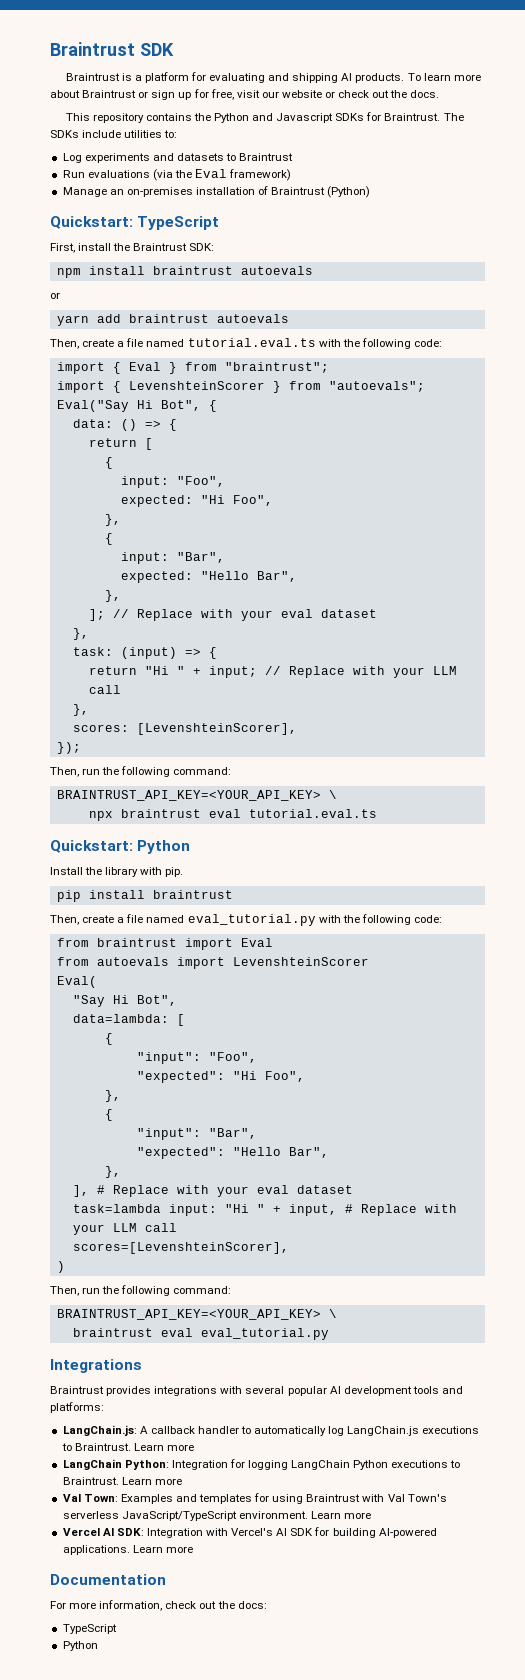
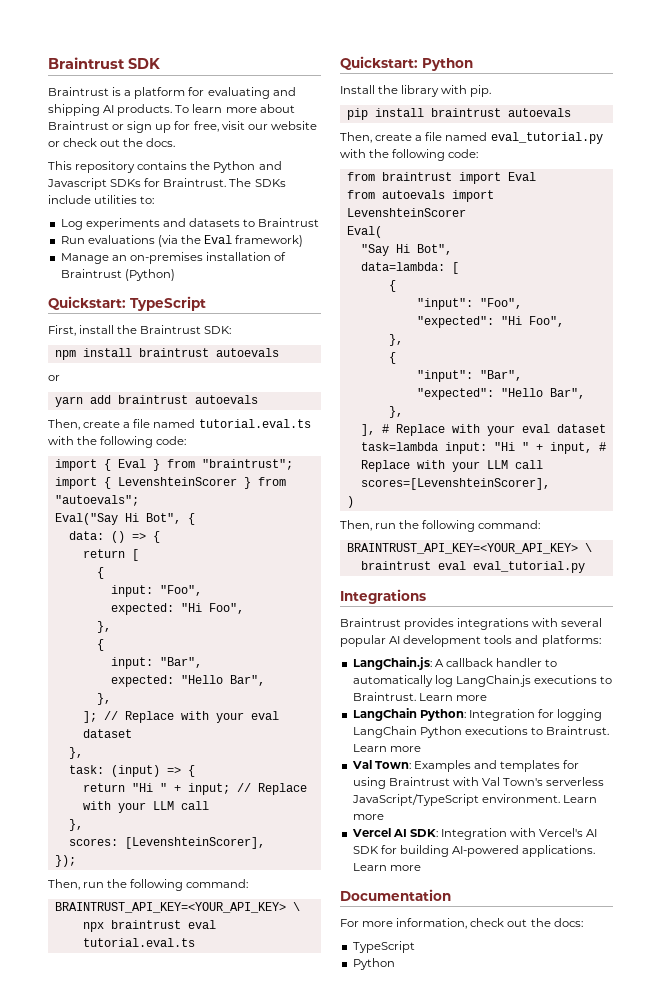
(233, 894) none -> [507,108,571,117] autoevals

